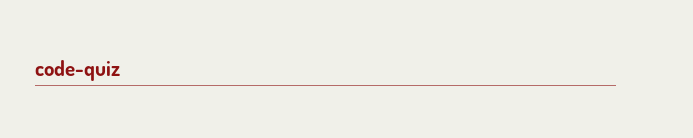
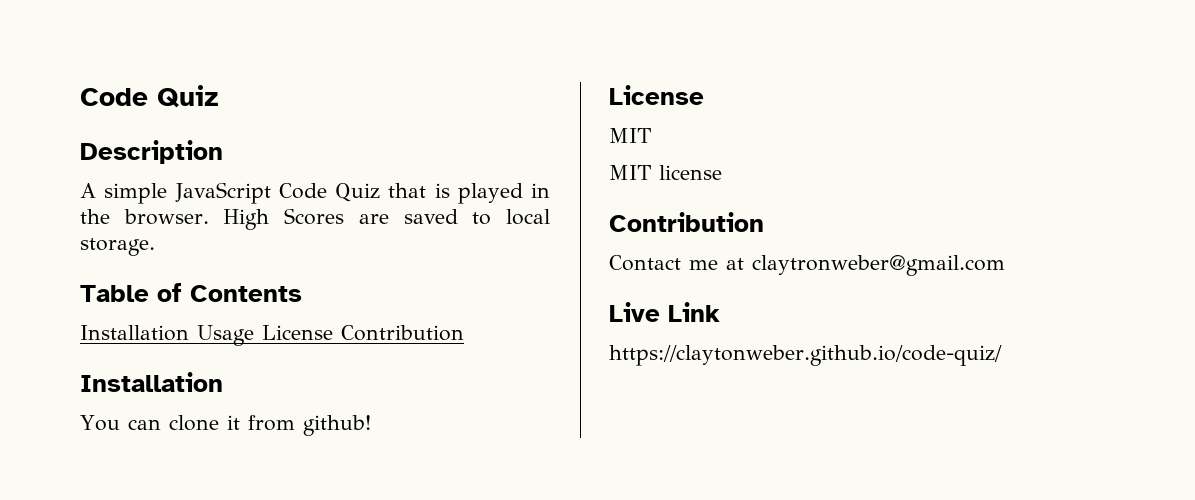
[35,60,120,81] code-quiz -> [80,85,218,108] [80,140,223,164] [80,182,550,204] [80,208,550,230] [80,238,155,256] [80,283,302,302] [80,325,464,346] [80,372,223,392] [80,415,371,436] [609,85,704,105] [609,128,651,143] [609,165,722,180] [609,212,764,232] [609,255,1005,276] [609,302,720,322] [609,345,1002,366] Code Quiz // Description // A simple JavaScript Code Quiz that is played in the browser. High Scores are saved to local storage. // Table of Contents // Installation Usage License Contribution // Installation // You can clone it from github! // License // MIT // MIT license // Contribution // Contact me at claytronweber@gmail.com // Live Link // https://claytonweber.github.io/code-quiz/

